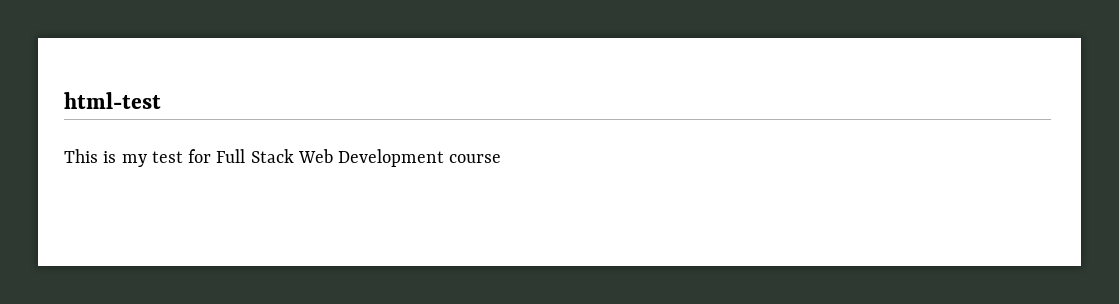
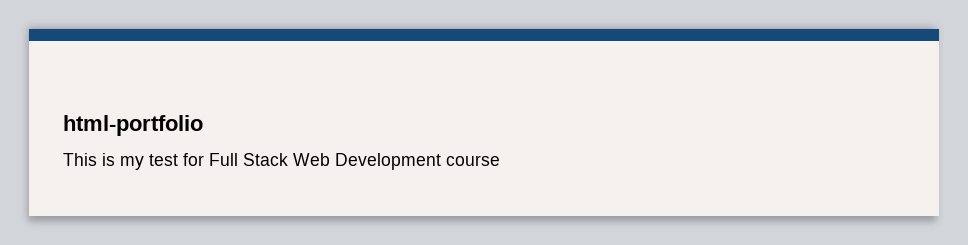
[64,92,161,109] html-test -> [63,115,203,136] html-portfolio

